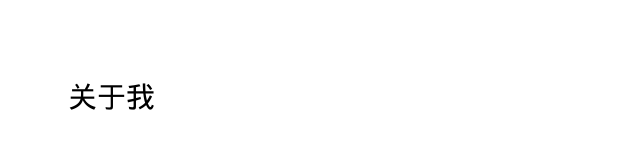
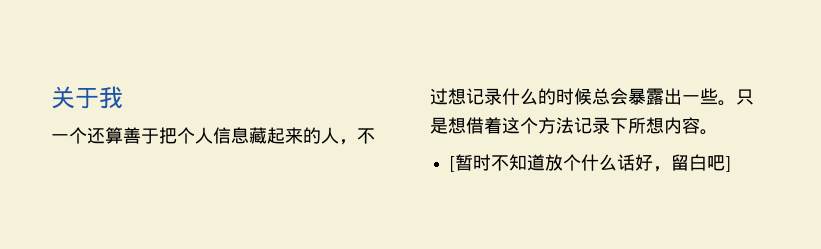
(155, 96) none -> [51,127,375,145] [430,88,754,106] [430,117,718,135] [449,154,732,172] // 一个还算善于把个人信息藏起来的人，不过想记录什么的时候总会暴露出一些。只是想借着这个方法记录下所想内容。 // [暂时不知道放个什么话好，留白吧]

